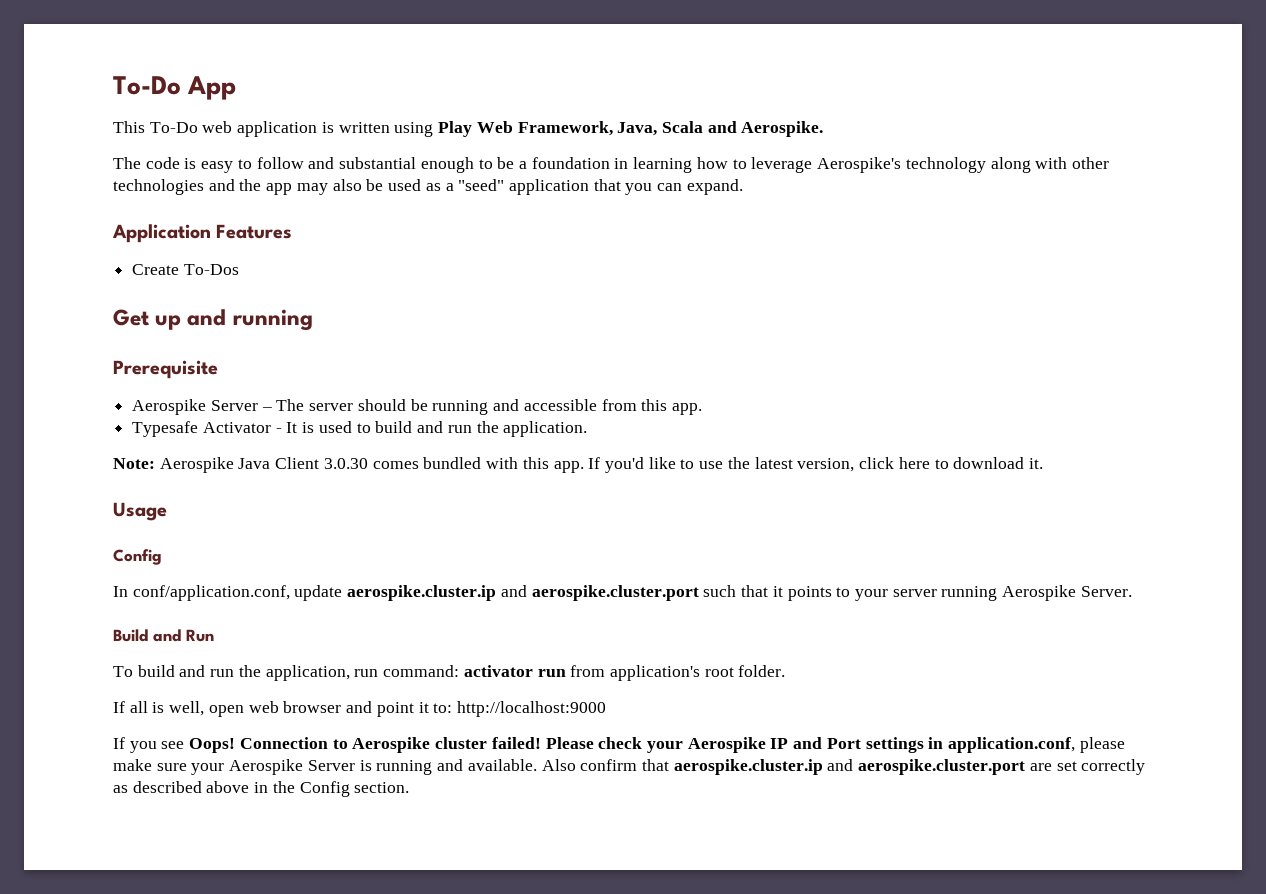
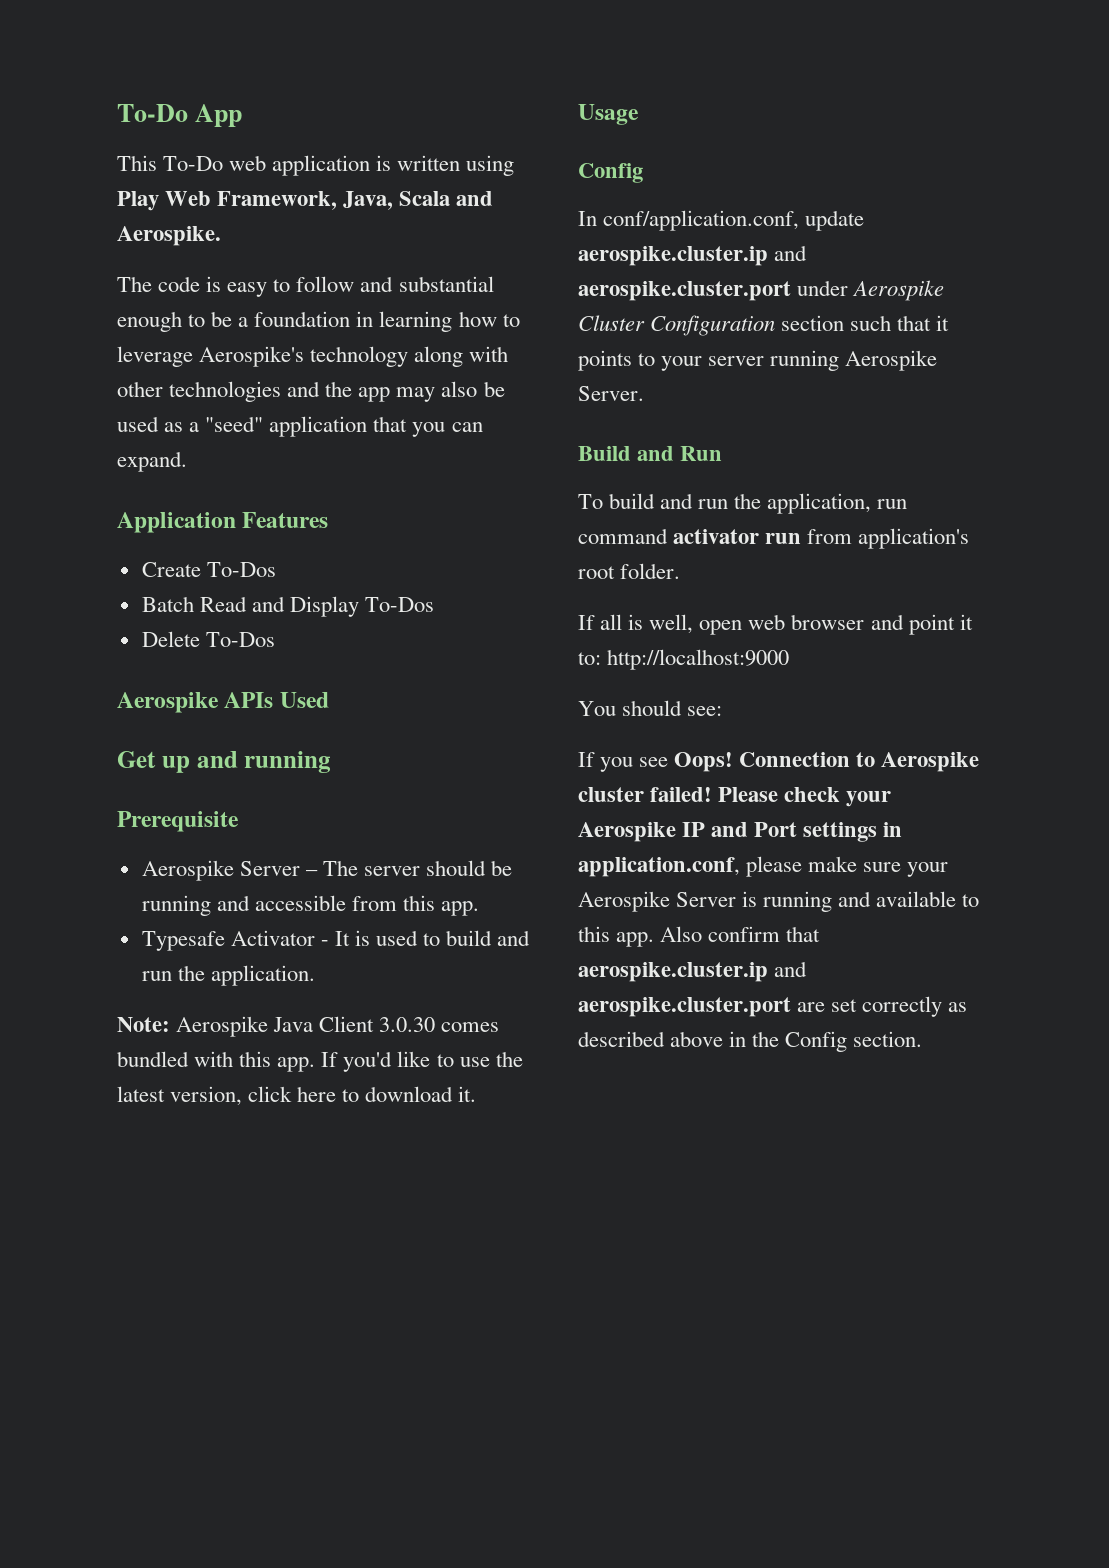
(239, 269) none -> [141,596,435,617] [141,631,275,647] [117,692,329,713] // Batch Read and Display To-Dos // Delete To-Dos // Aerospike APIs Used
(699, 593) none -> [797,280,945,301] [578,315,845,336] under Aerospike Cluster Configuration section
[383,665,460,677] command: -> [578,528,668,544] command
(606, 709) none -> [578,700,723,716] // You should see:
[467,759,537,771] available. -> [876,891,980,907] [578,926,655,947] available to this app.

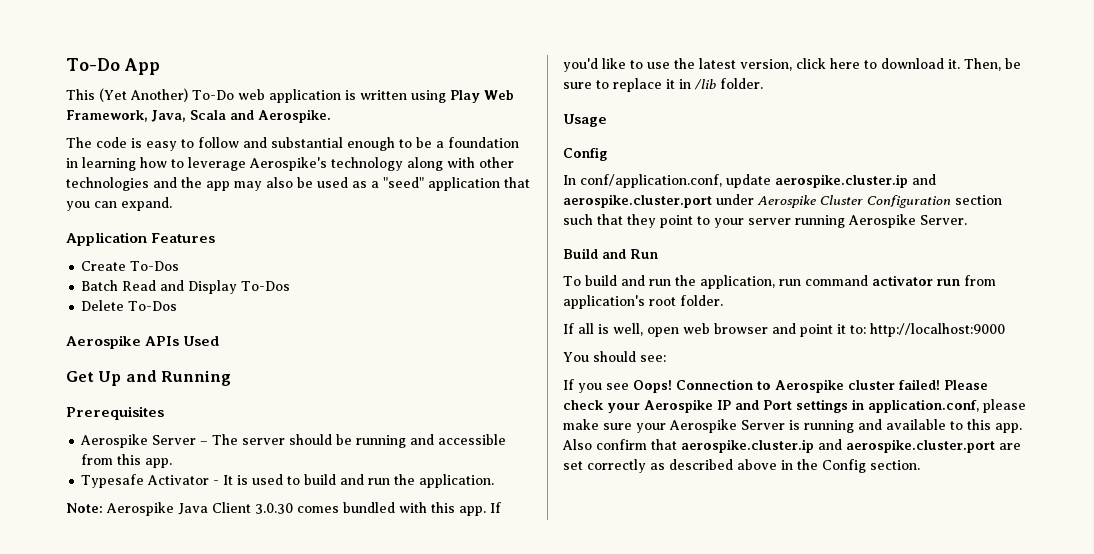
(157, 163) none -> [99,88,188,102] (Yet Another)
[161,751,332,773] [117,811,239,832] up and running // Prerequisite -> [98,370,232,386] [66,406,164,420] Up and Running // Prerequisites
(477, 1094) none -> [964,58,1021,71] [563,78,763,92] Then, be sure to replace it in /lib folder.
[936,315,950,331] [578,350,632,371] it points -> [627,214,693,228] they point

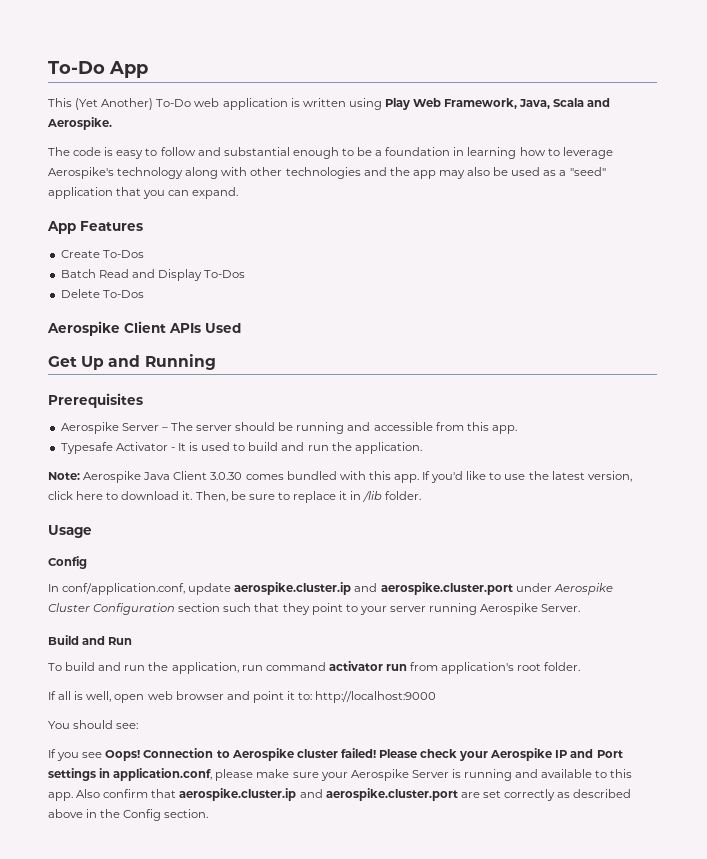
[66,232,147,246] Application -> [47,221,76,234] App
(141, 342) none -> [124,321,166,333] Client

